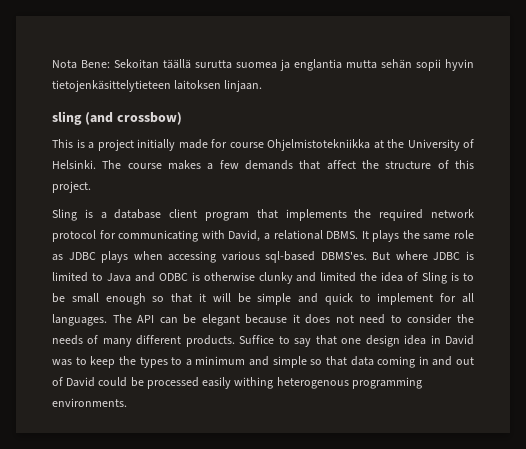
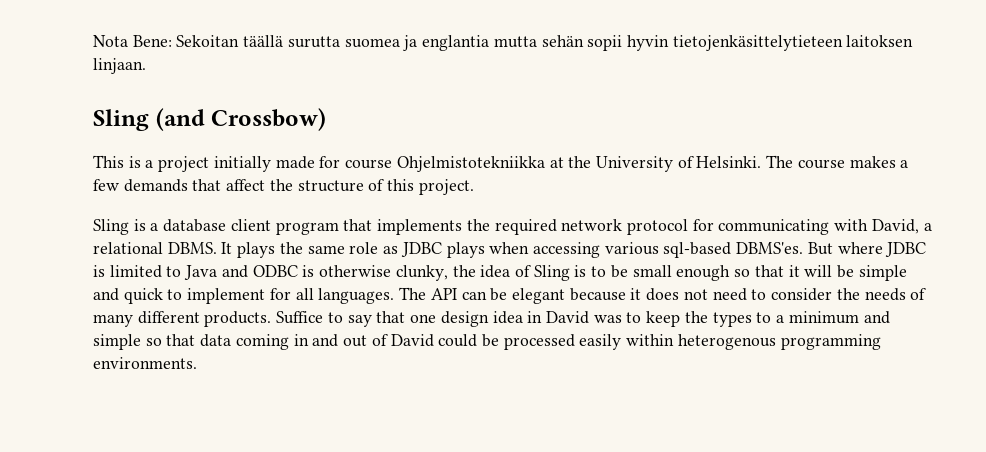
[52,111,182,125] sling (and crossbow) -> [93,108,327,131] Sling (and Crossbow)
[258,272,357,284] clunky and limited -> [395,265,448,281] clunky,
[234,377,274,389] withing -> [626,334,675,346] within

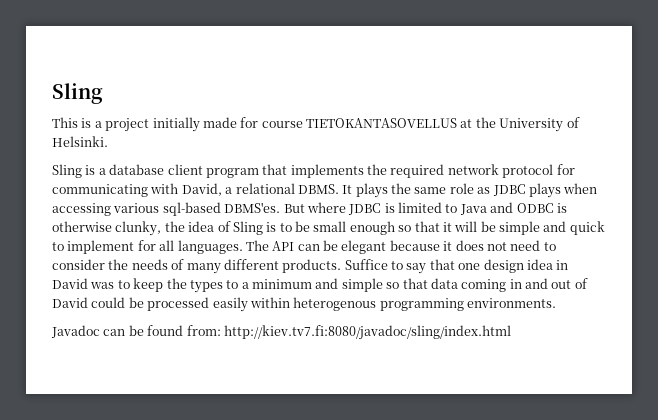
[93,35,914,51] [93,58,146,74] [93,108,327,131] Nota Bene: Sekoitan täällä surutta suomea ja englantia mutta sehän sopii hyvin tietojenkäsittelytieteen laitoksen linjaan. // Sling (and Crossbow) -> [52,83,103,104] Sling
[396,156,545,172] Ohjelmistotekniikka -> [306,118,457,128] TIETOKANTASOVELLUS
[766,155,909,169] [93,179,474,195] The course makes a few demands that affect the structure of this project. -> (108, 141) none
(197, 363) none -> [51,325,511,340] // Javadoc can be found from: http://kiev.tv7.fi:8080/javadoc/sling/index.html

